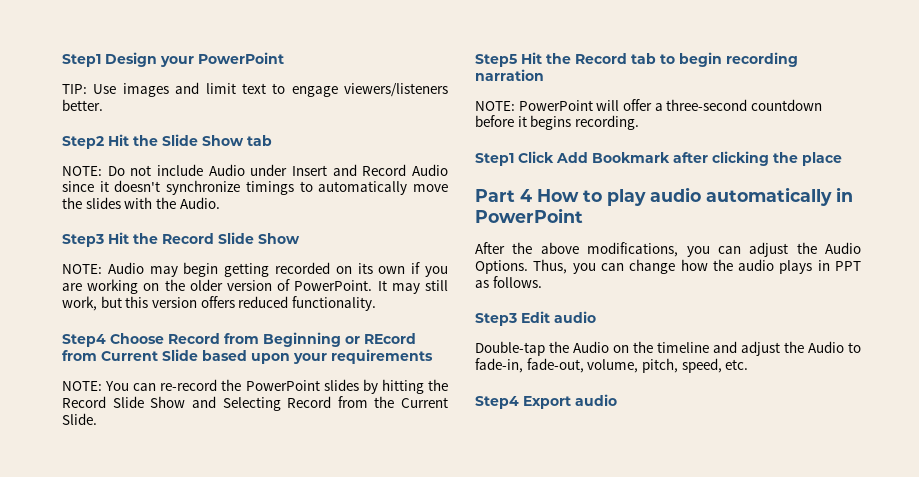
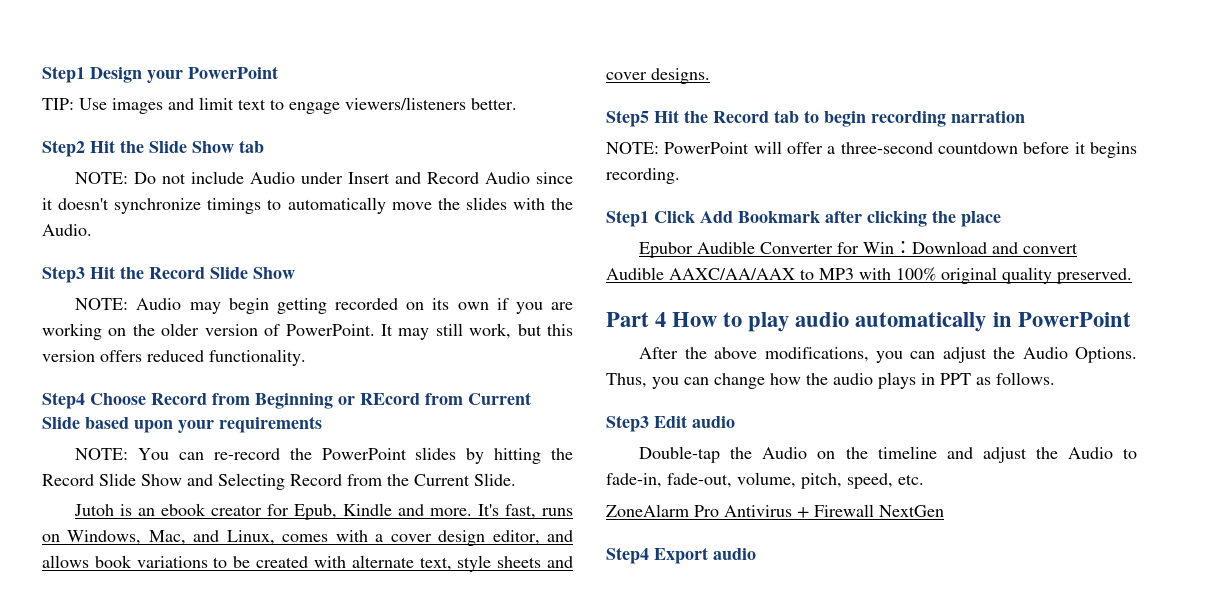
(97, 419) none -> [74,503,573,520] [42,530,573,546] [42,555,573,572] [606,68,710,84] // Jutoh is an ebook creator for Epub, Kindle and more. It's fast, runs on Windows, Mac, and Linux, comes with a cover design editor, and allows book variations to be created with alternate text, style sheets and cover designs.
(842, 159) none -> [639,241,1079,258] [606,267,1132,284] // Epubor Audible Converter for Win：Download and convert Audible AAXC/AA/AAX to MP3 with 100% original quality preserved.
(749, 364) none -> [606,504,944,518] // ZoneAlarm Pro Antivirus + Firewall NextGen

